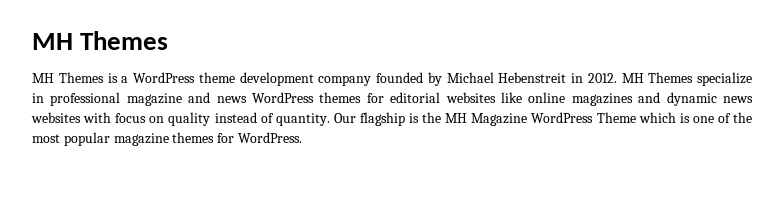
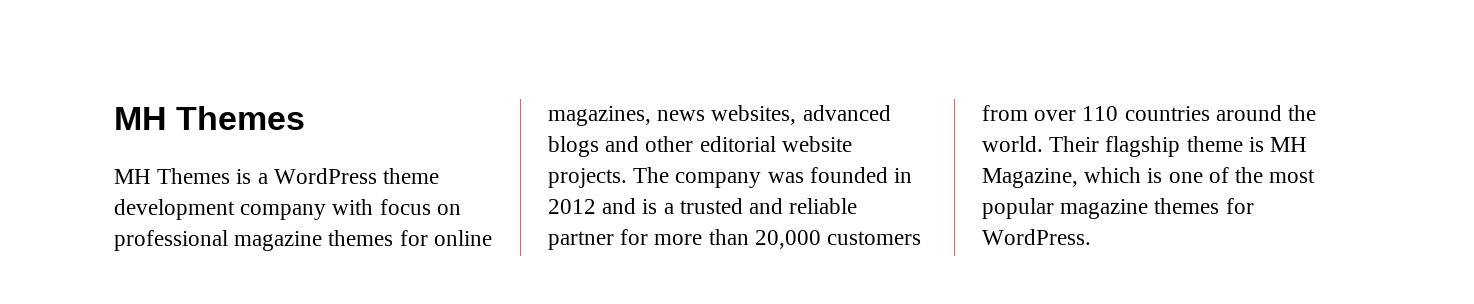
[376,72,752,86] [32,92,753,106] [31,112,636,126] founded by Michael Hebenstreit in 2012. MH Themes specialize in professional magazine and news WordPress themes for editorial websites like online magazines and dynamic news websites with focus on quality instead of quantity. Our flagship is the MH Magazine WordPress Theme -> [332,199,461,215] [114,230,492,251] [548,105,891,126] [548,136,852,157] [548,167,913,188] [548,198,858,214] [548,229,922,250] [982,105,1317,121] [982,136,1308,157] [982,168,1078,188] with focus on professional magazine themes for online magazines, news websites, advanced blogs and other editorial website projects. The company was founded in 2012 and is a trusted and reliable partner for more than 20,000 customers from over 110 countries around the world. Their flagship theme is MH Magazine,

